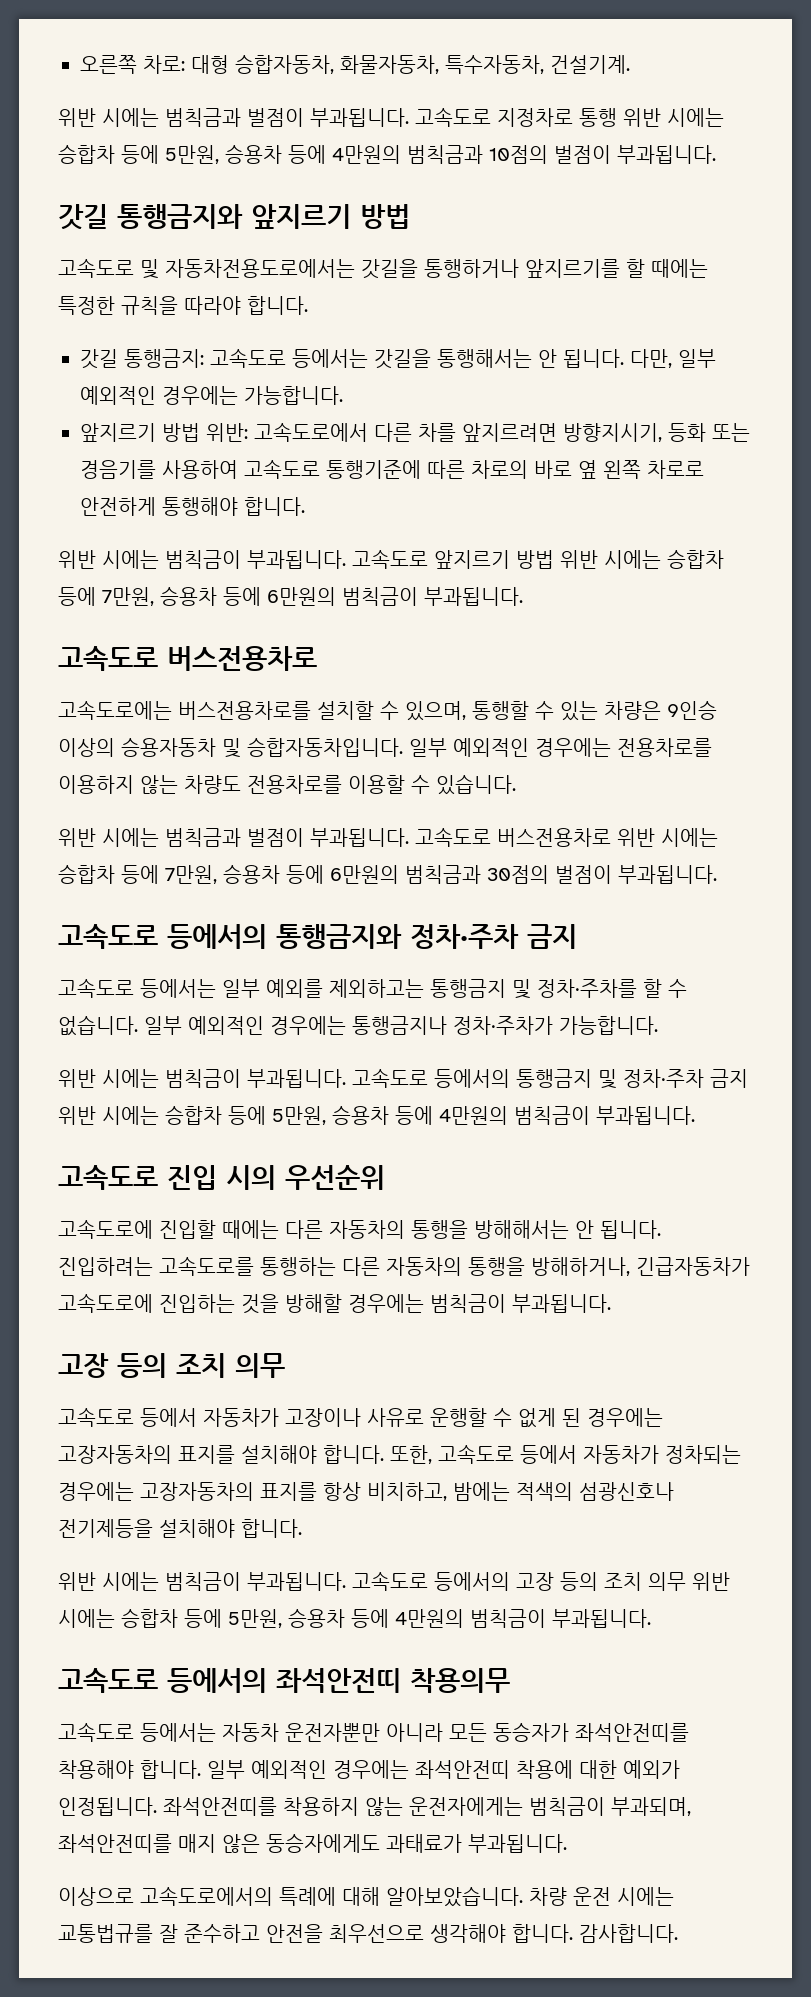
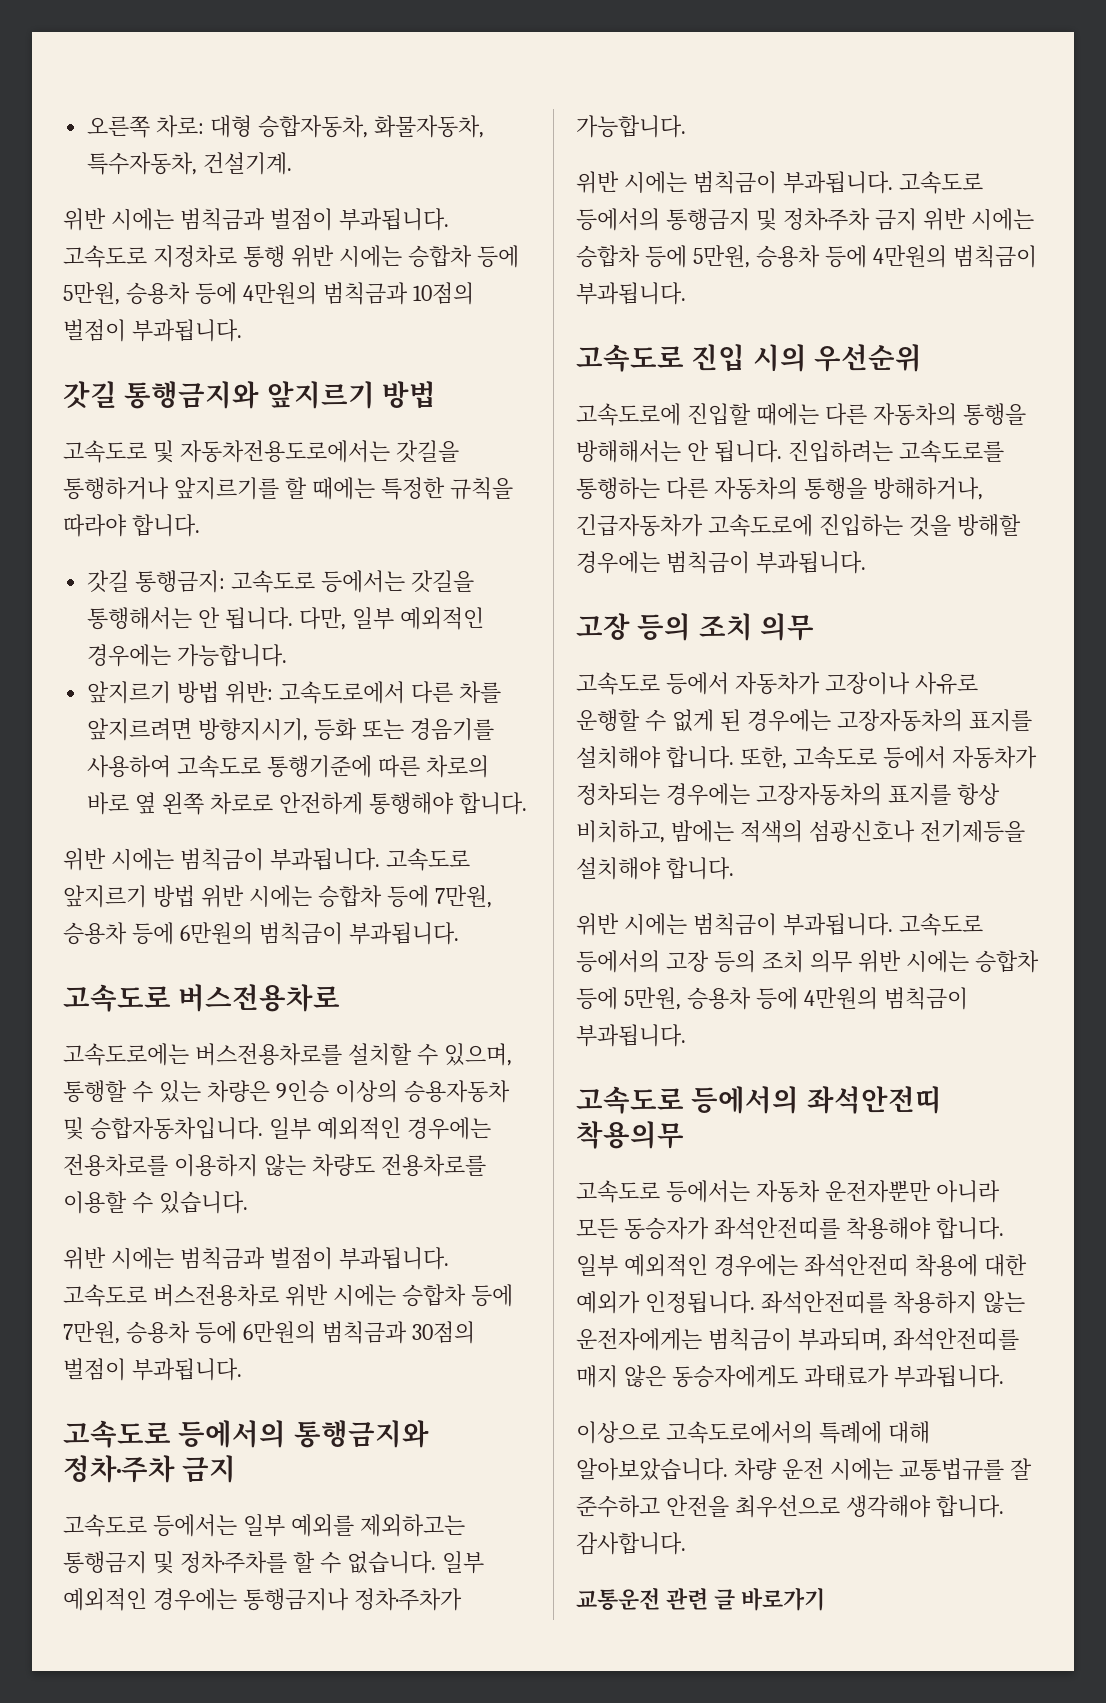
(678, 1933) none -> [576,1587,825,1611] // 교통운전 관련 글 바로가기

